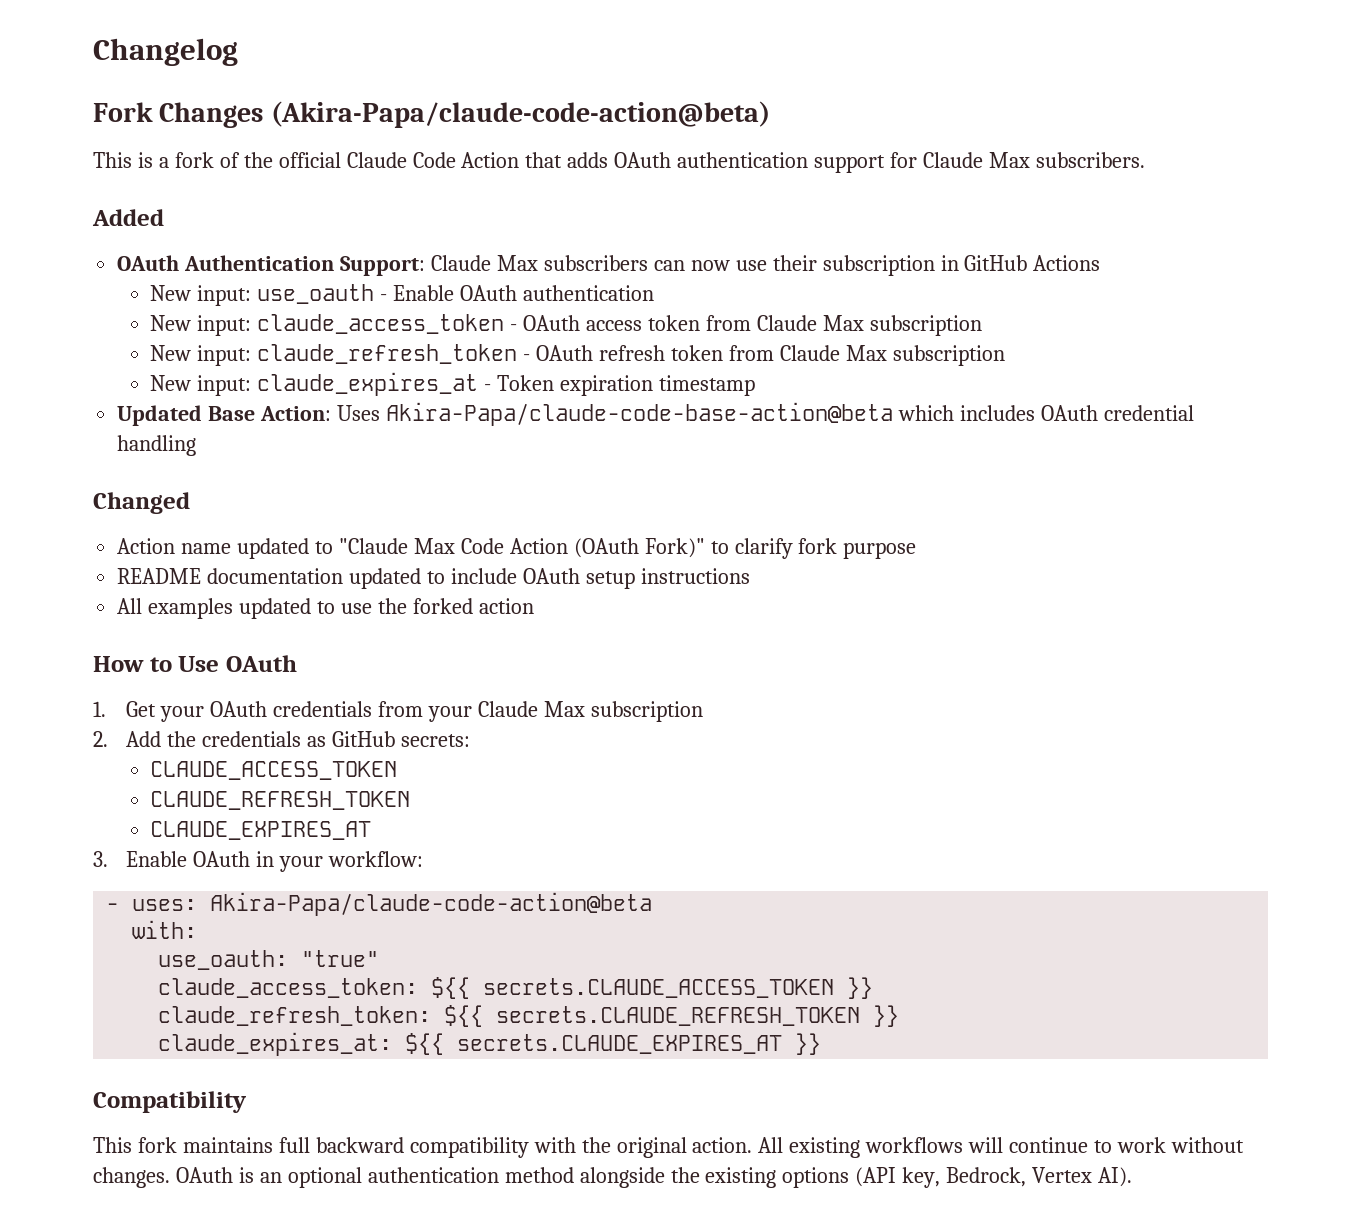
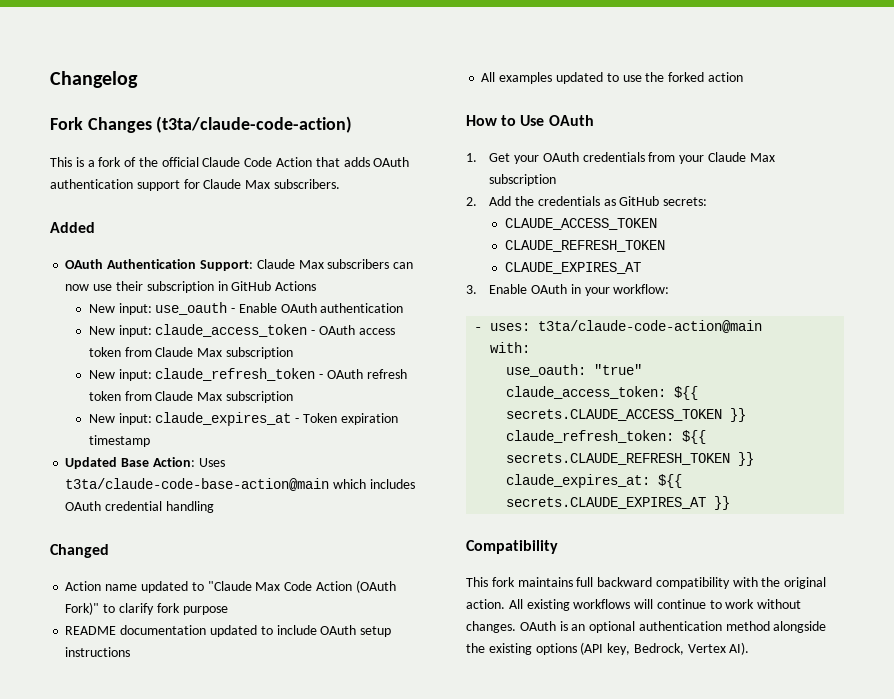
[270,101,770,128] (Akira-Papa/claude-code-action@beta) -> [156,116,353,133] (t3ta/claude-code-action)
[385,402,893,426] Akira-Papa/claude-code-base-action@beta -> [65,478,330,491] t3ta/claude-code-base-action@main
[210,892,653,916] Akira-Papa/claude-code-action@beta -> [538,320,763,333] t3ta/claude-code-action@main

